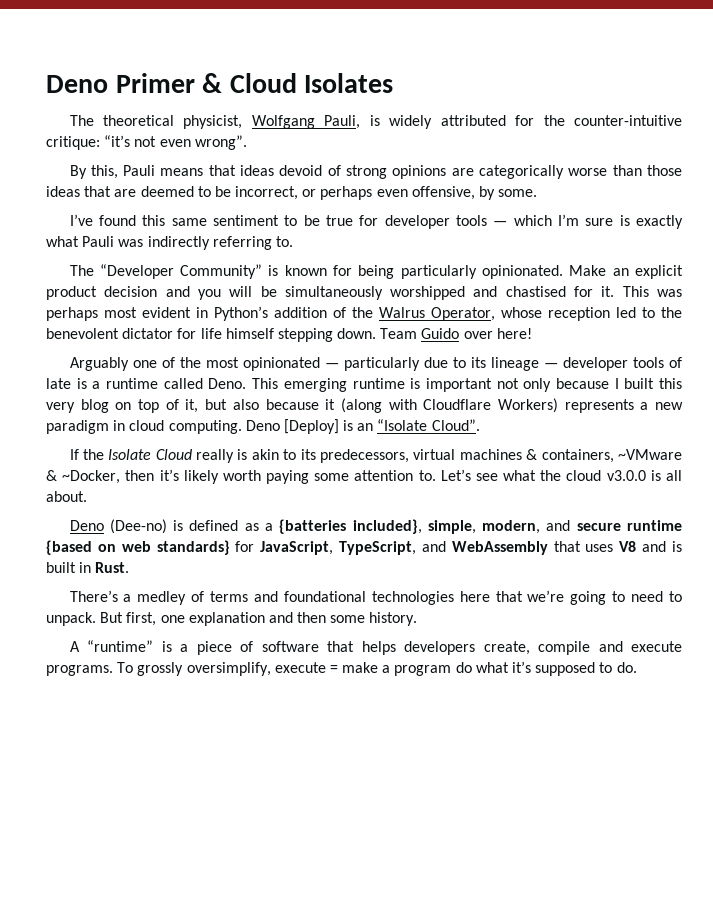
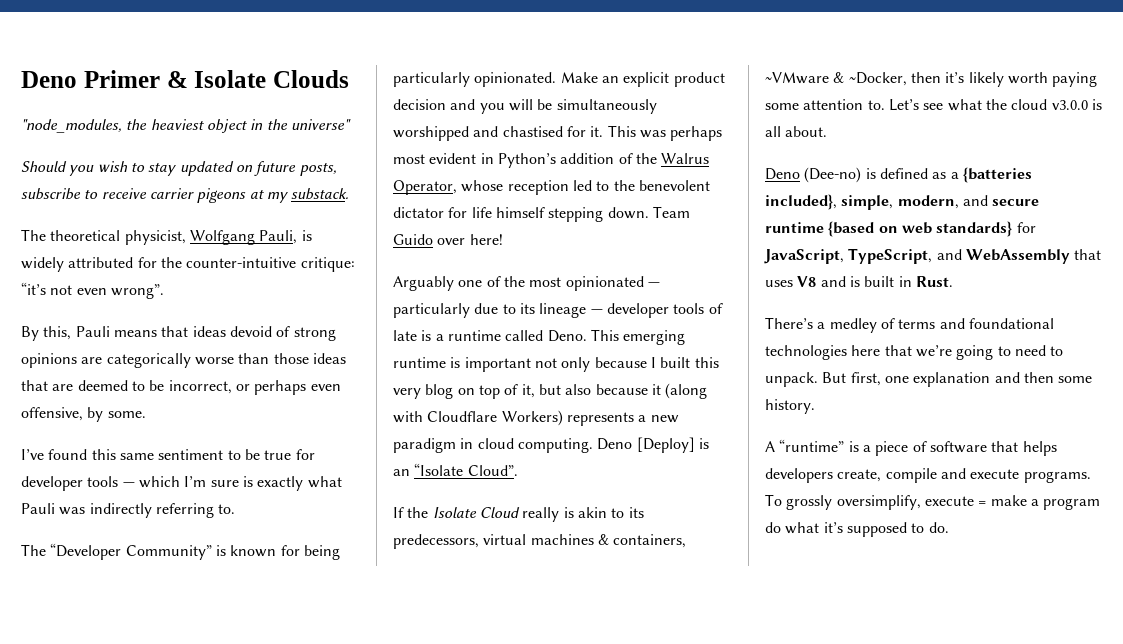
[229,73,394,93] Cloud Isolates -> [194,70,349,88] [21,119,351,133] [21,161,337,176] [21,188,350,203] Isolate Clouds // "node_modules, the heaviest object in the universe" // Should you wish to stay updated on future posts, subscribe to receive carrier pigeons at my substack.

